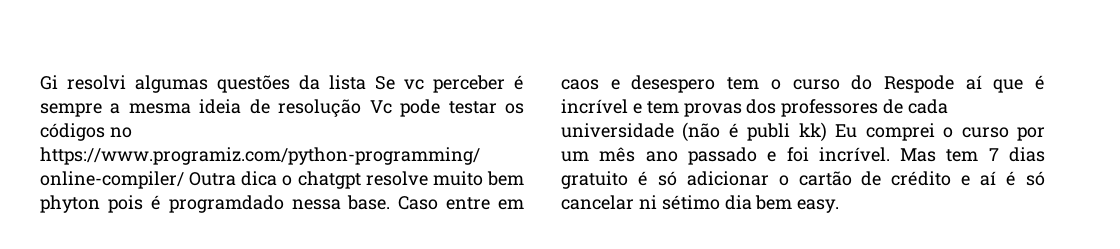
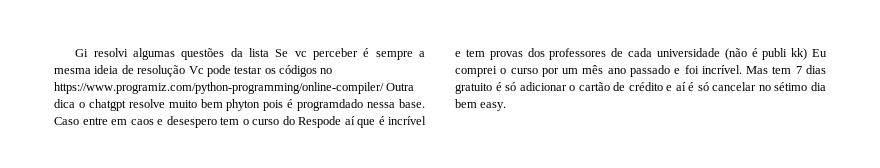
[638,195,657,209] ni -> [758,85,771,91] no

